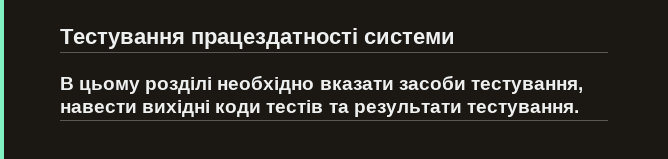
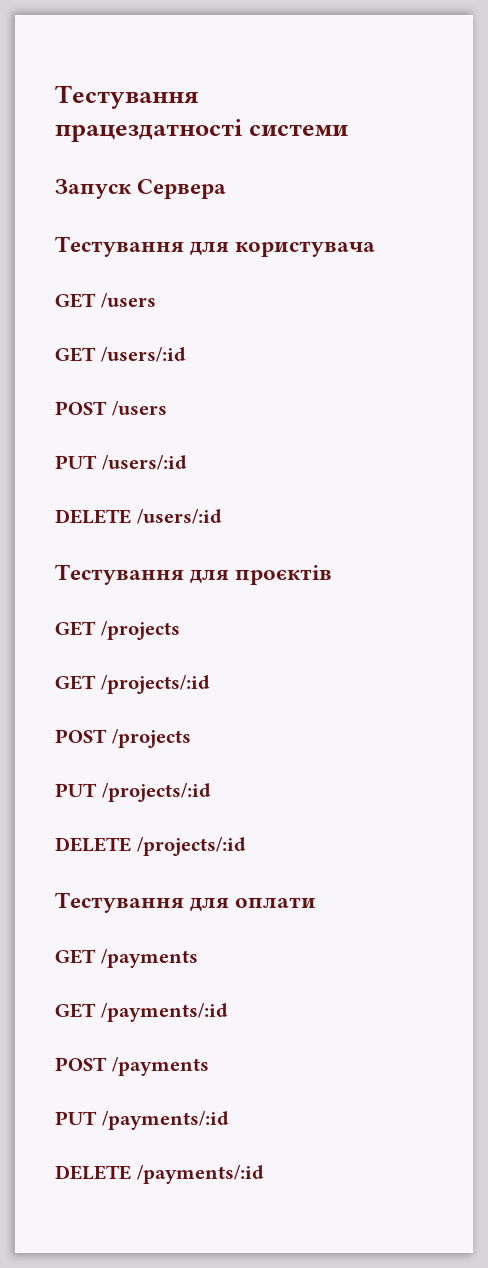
[60,75,583,94] [60,100,579,117] В цьому розділі необхідно вказати засоби тестування, навести вихідні коди тестів та результати тестування. -> [55,179,227,199] [55,236,376,257] [55,293,156,308] [55,347,186,362] [55,401,167,416] [55,455,187,470] [55,509,222,524] [55,564,333,585] [55,621,180,640] [55,675,210,694] [55,729,191,748] [55,783,211,802] [55,837,246,856] [55,892,317,913] [55,949,198,968] [55,1003,228,1022] [55,1057,209,1076] [55,1111,229,1130] [55,1165,264,1184] Запуск Сервера // Тестування для користувача // GET /users // GET /users/:id // POST /users // PUT /users/:id // DELETE /users/:id // Тестування для проєктів // GET /projects // GET /projects/:id // POST /projects // PUT /projects/:id // DELETE /projects/:id // Тестування для оплати // GET /payments // GET /payments/:id // POST /payments // PUT /payments/:id // DELETE /payments/:id

